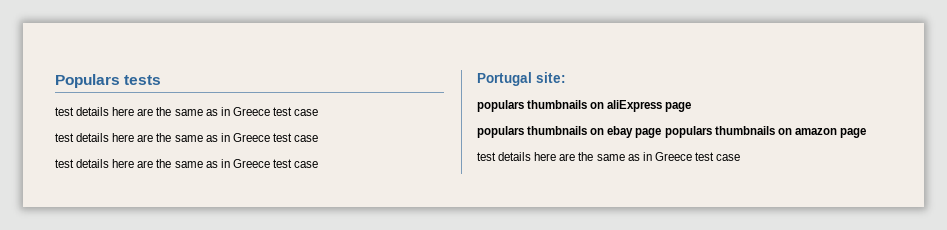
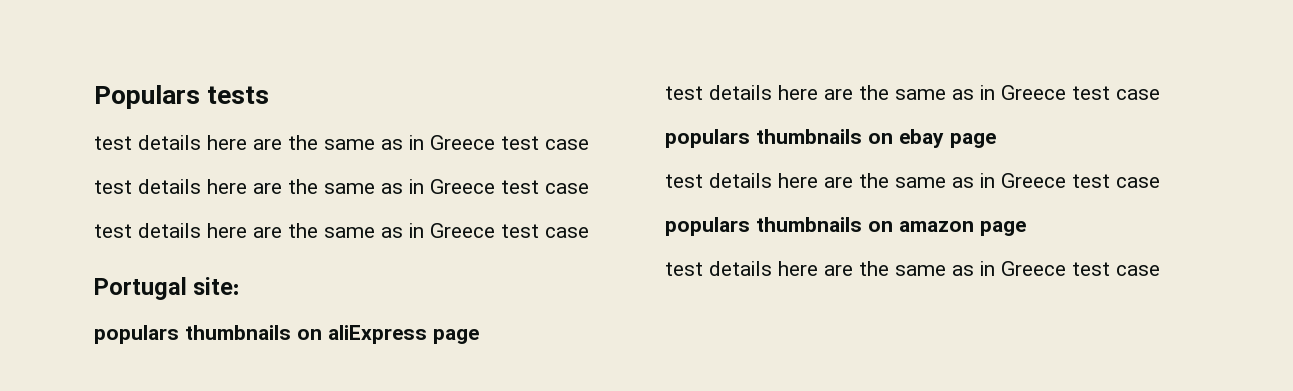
(692, 107) none -> [665,85,1160,100] // test details here are the same as in Greece test case
(662, 133) none -> [665,173,1160,188] // test details here are the same as in Greece test case //

